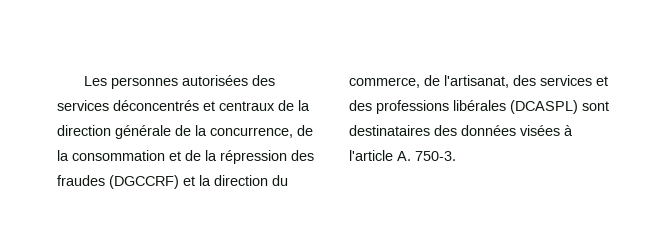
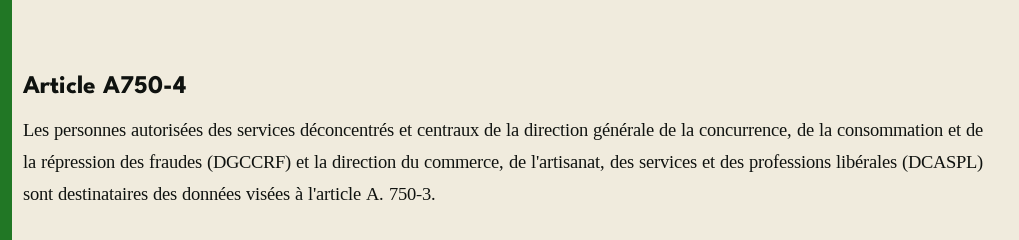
(84, 81) none -> [22,75,186,94] Article A750-4 //

